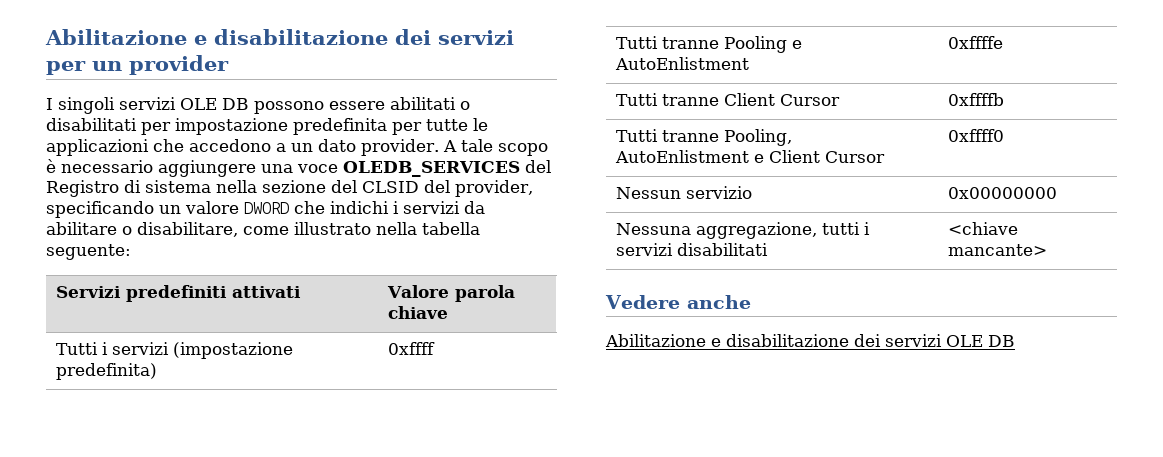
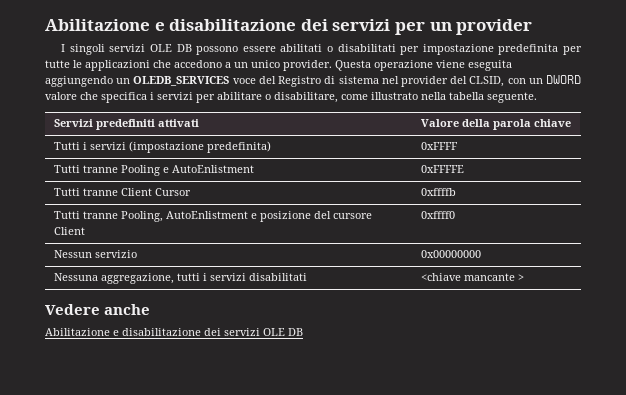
[318,139,548,156] [46,159,551,177] [46,180,533,197] [46,201,485,218] dato provider. A tale scopo è necessario aggiungere una voce OLEDB_SERVICES del Registro di sistema nella sezione del CLSID del provider, specificando un valore DWORD che indichi i servizi da -> [251,60,512,71] [45,75,581,87] [45,92,215,103] unico provider. Questa operazione viene eseguita aggiungendo un OLEDB_SERVICES voce del Registro di sistema nel provider del CLSID, con un DWORD valore che specifica i servizi per
[46,244,131,260] seguente: -> [487,92,537,103] seguente.
(450, 291) none -> [461,119,490,127] della
[388,342,436,355] 0xffff -> [420,142,458,150] 0xFFFF
[948,36,1004,49] 0xffffe -> [420,165,464,173] 0xFFFFE
[769,150,886,163] Client Cursor -> [259,211,372,222] [53,227,85,235] posizione del cursore Client
[948,244,1048,256] mancante> -> [463,273,524,281] mancante >

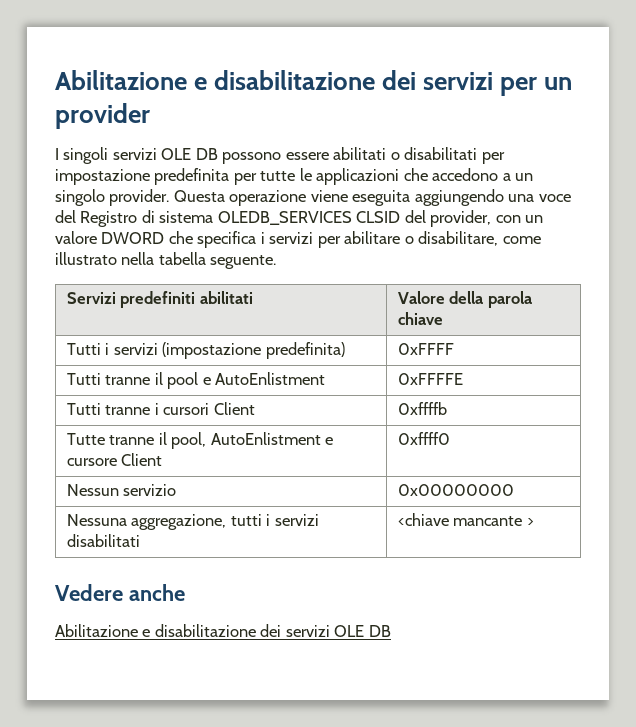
[251,60,280,68] unico -> [55,189,105,206] singolo
[116,76,230,86] un OLEDB_SERVICES -> [508,194,535,202] una
[381,75,581,87] [45,92,77,100] nel provider del CLSID, con un DWORD valore -> [217,210,544,227] [55,231,165,244] OLEDB_SERVICES CLSID del provider, con un valore DWORD
[157,119,199,127] attivati -> [199,291,253,304] abilitati
[120,165,160,176] Pooling -> [154,372,199,389] il pool
[120,188,191,196] Client Cursor -> [154,402,255,415] i cursori Client
[53,211,331,222] Tutti tranne Pooling, AutoEnlistment e posizione del -> [66,432,334,449] Tutte tranne il pool, AutoEnlistment e

